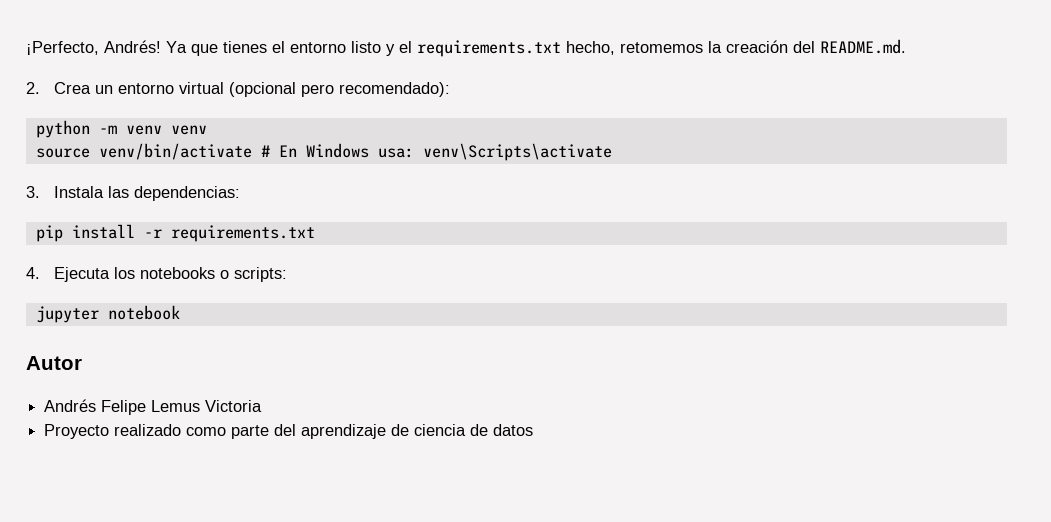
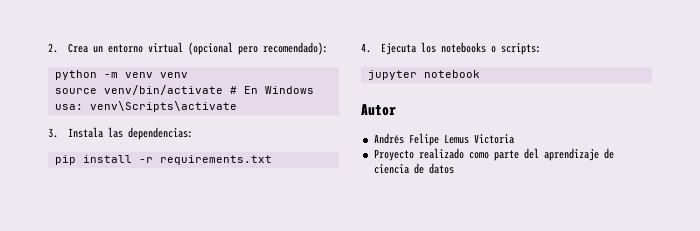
[26,39,906,57] ¡Perfecto, Andrés! Ya que tienes el entorno listo y el requirements.txt hecho, retomemos la creación del README.md. // -> (48, 48) none

